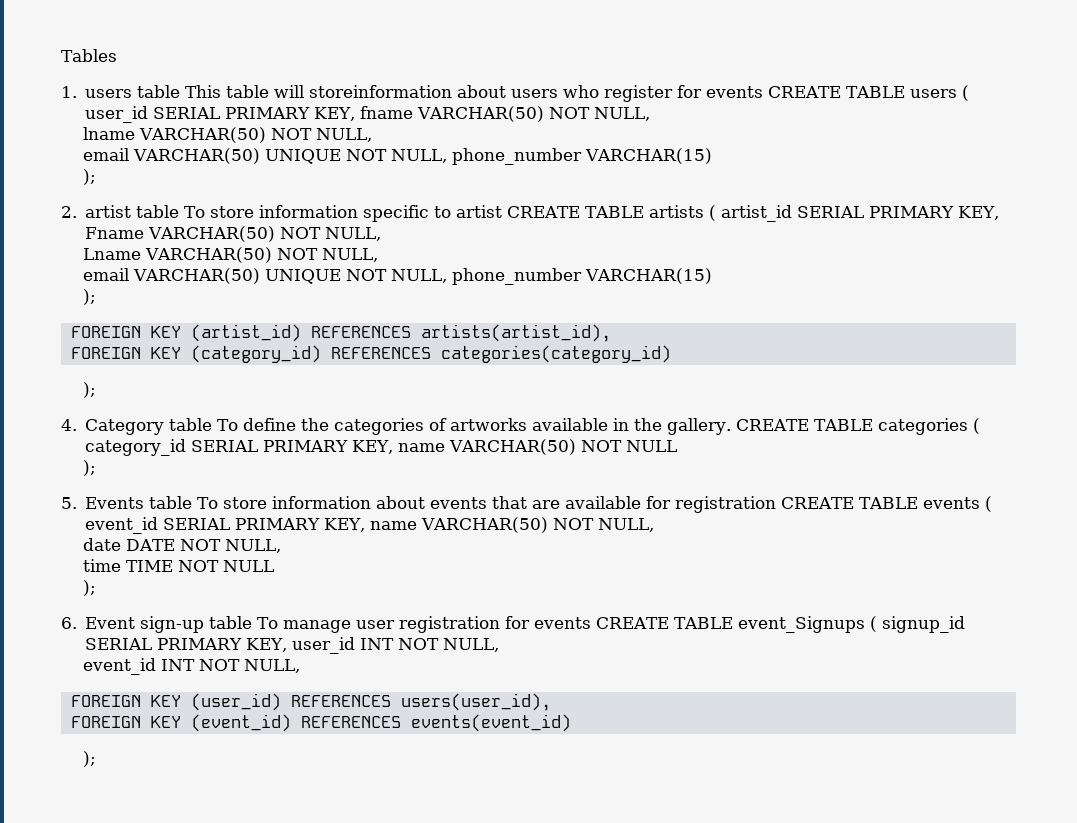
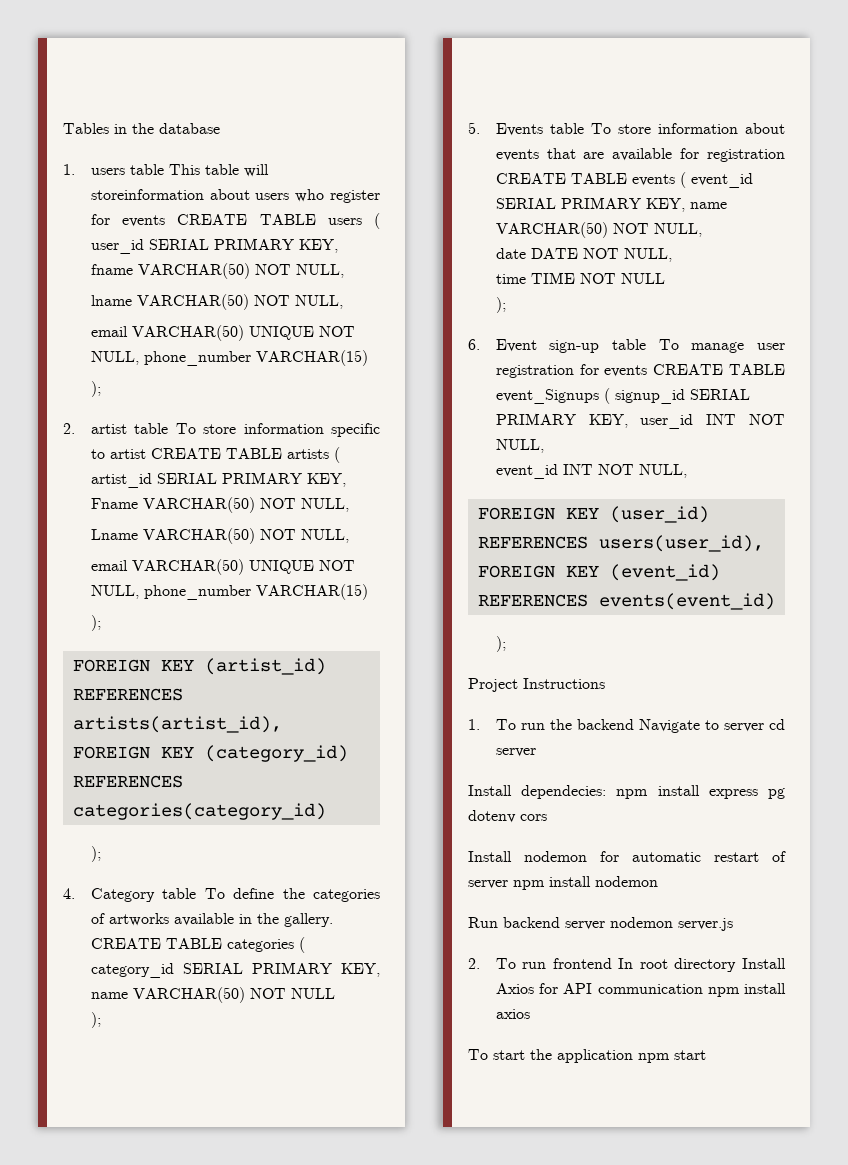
(117, 55) none -> [114,123,220,134] in the database
(96, 759) none -> [468,678,605,692] [468,719,785,733] [495,748,536,757] [468,785,785,799] [468,810,547,823] [468,851,786,862] [468,876,658,890] [468,917,733,931] [468,958,786,972] [495,983,786,997] [495,1009,530,1019] [468,1049,706,1063] // Project Instructions // 1. To run the backend Navigate to server cd server // Install dependecies: npm install express pg dotenv cors // Install nodemon for automatic restart of server npm install nodemon // Run backend server nodemon server.js // 2. To run frontend In root directory Install Axios for API communication npm install axios // To start the application npm start

